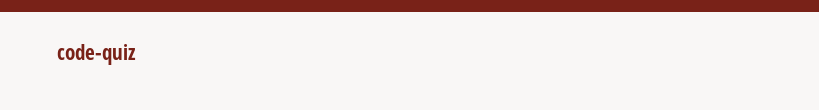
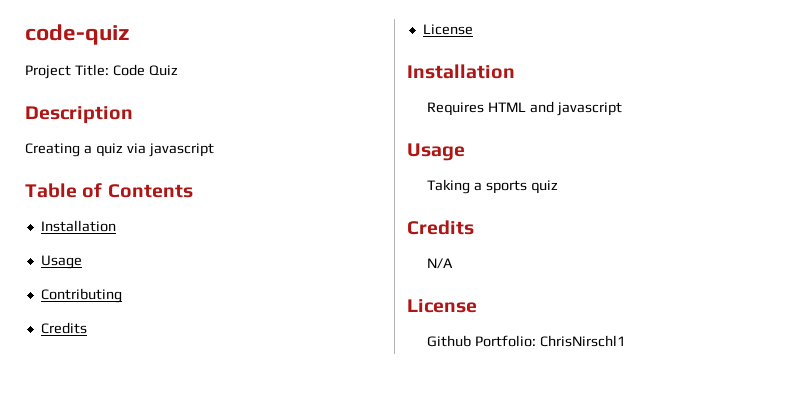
(136, 54) none -> [25,64,178,79] [25,106,133,124] [25,143,214,157] [25,183,193,198] [40,220,116,232] [40,255,82,269] [40,288,122,303] [40,322,87,334] [422,24,473,35] [407,64,515,79] [426,101,622,116] [407,143,465,161] [426,179,558,194] [407,220,474,235] [426,258,453,269] [407,299,477,313] [426,335,625,347] // Project Title: Code Quiz // Description // Creating a quiz via javascript // Table of Contents // Installation // Usage // Contributing // Credits // License // Installation // Requires HTML and javascript // Usage // Taking a sports quiz // Credits // N/A // License // Github Portfolio: ChrisNirschl1

